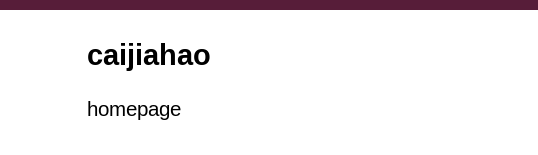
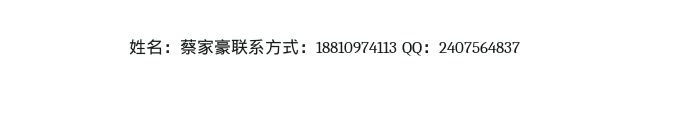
[87,43,211,71] [87,101,181,120] caijiahao // homepage -> [129,39,520,56] 姓名：蔡家豪联系方式：18810974113 QQ：2407564837

